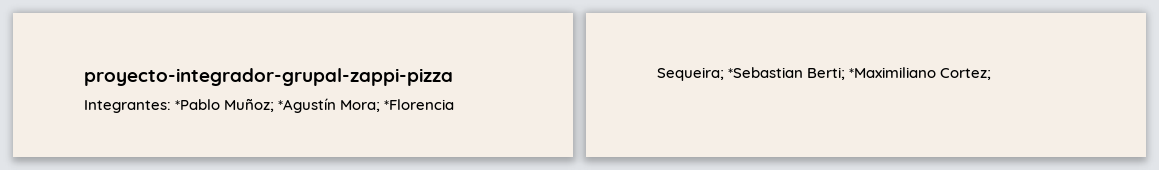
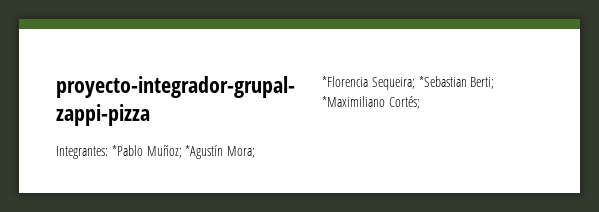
[940,68,992,80] Cortez; -> [388,96,420,109] Cortés;

